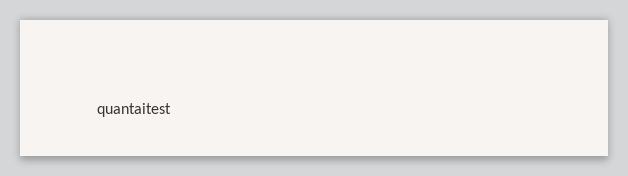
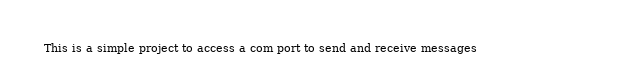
[97,103,171,117] quantaitest -> [44,43,477,54] This is a simple project to access a com port to send and receive messages

